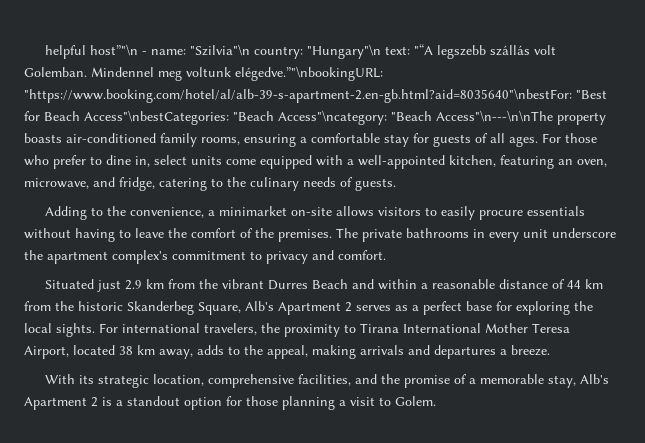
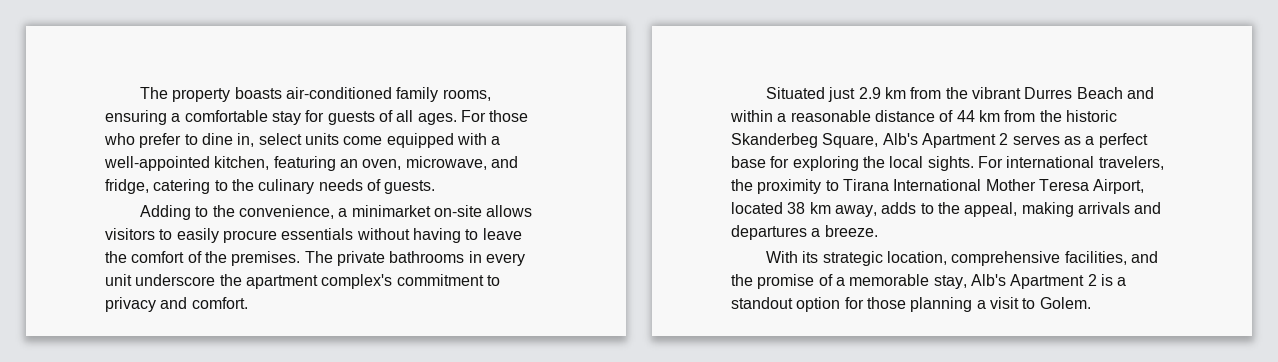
[44,44,556,59] [24,66,383,81] [24,88,607,103] [24,110,553,125] helpful host”"\n - name: "Szilvia"\n country: "Hungary"\n text: "“A legszebb szállás volt Golemban. Mindennel meg voltunk elégedve.”"\nbookingURL: "https://www.booking.com/hotel/al/alb-39-s-apartment-2.en-gb.html?aid=8035640"\nbestFor: "Best for Beach Access"\nbestCategories: "Beach Access"\ncategory: "Beach Access"\n---\n\nThe -> [140,87,169,99] The

